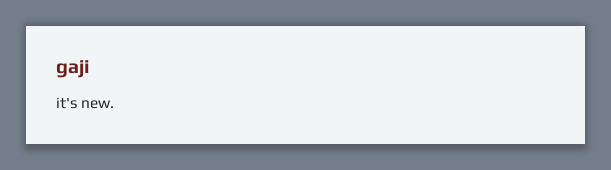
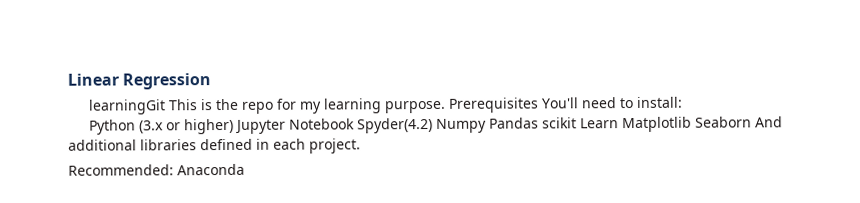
[56,60,90,78] [56,97,115,109] gaji // it's new. -> [67,73,212,90] [88,96,684,115] [89,116,784,135] [68,138,361,154] [68,163,245,176] Linear Regression // learningGit This is the repo for my learning purpose. Prerequisites You'll need to install: // Python (3.x or higher) Jupyter Notebook Spyder(4.2) Numpy Pandas scikit Learn Matplotlib Seaborn And additional libraries defined in each project. // Recommended: Anaconda

